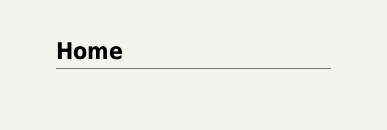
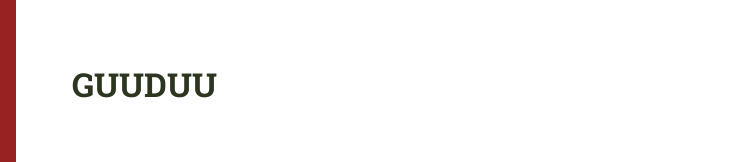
[56,42,123,60] Home -> [72,73,217,98] GUUDUU

